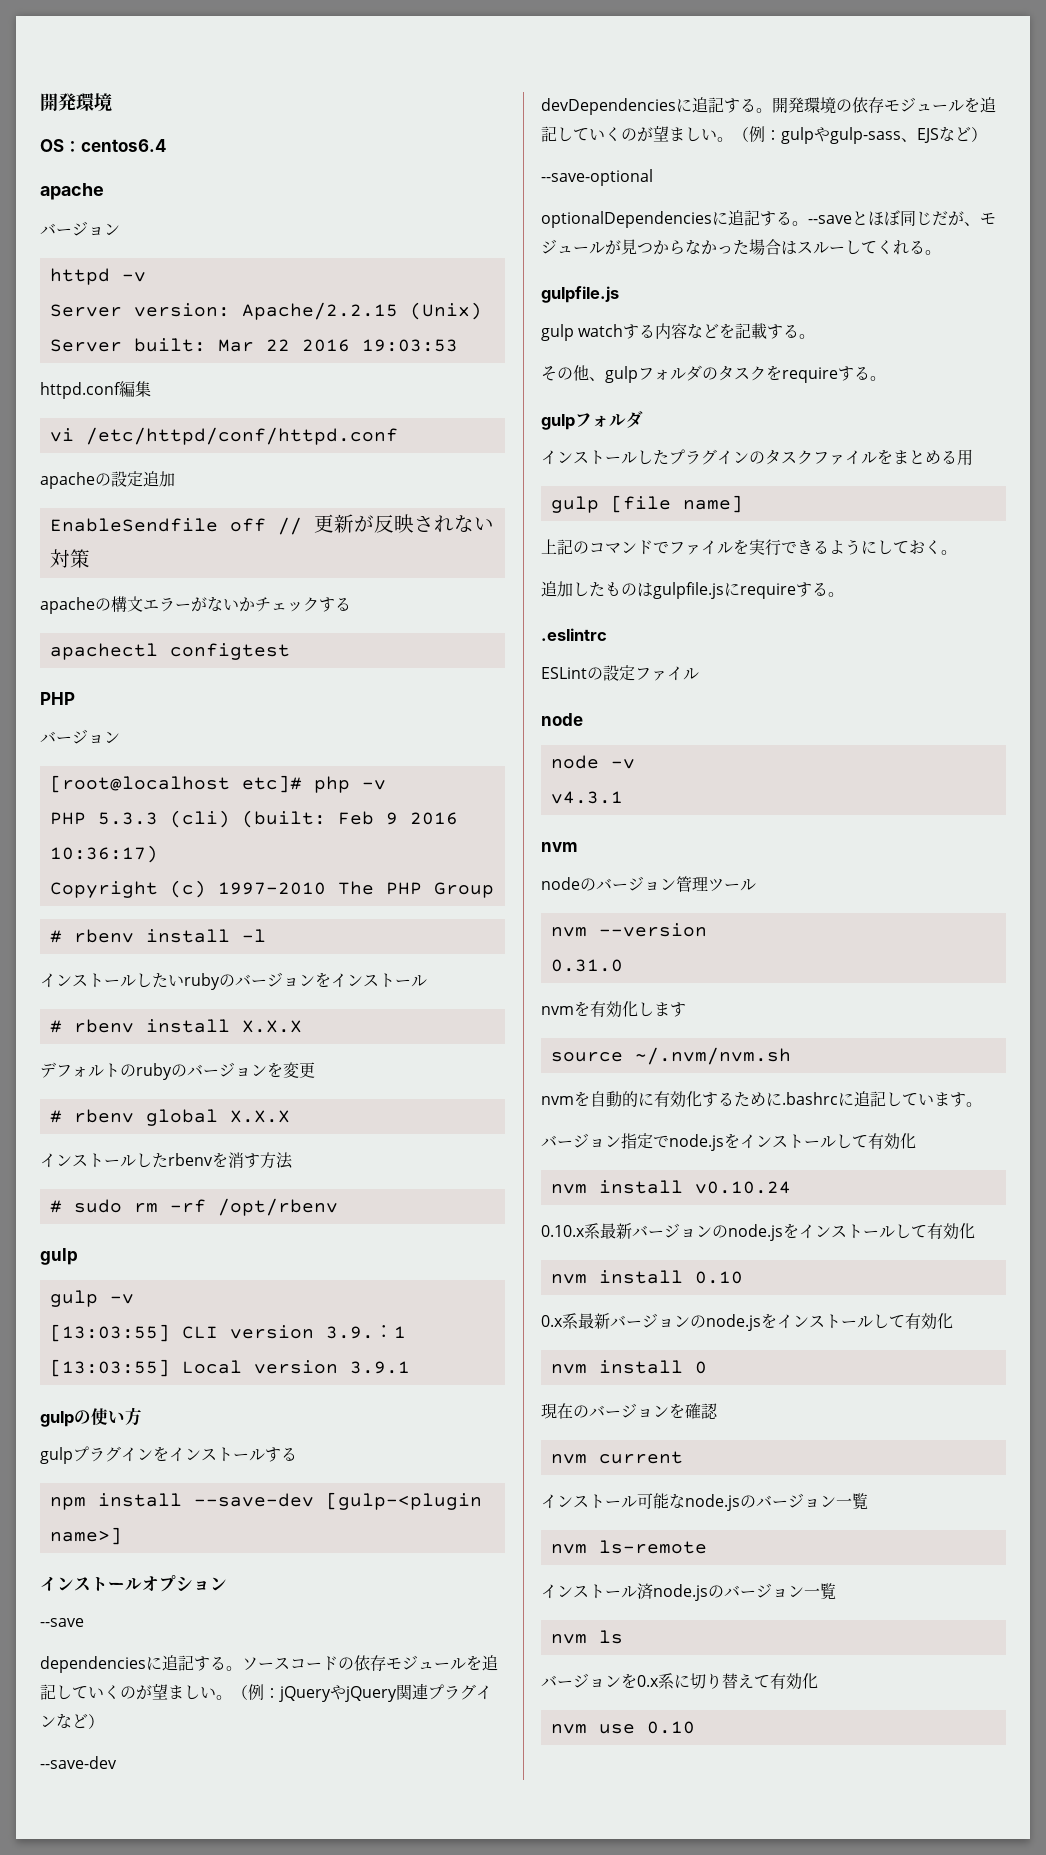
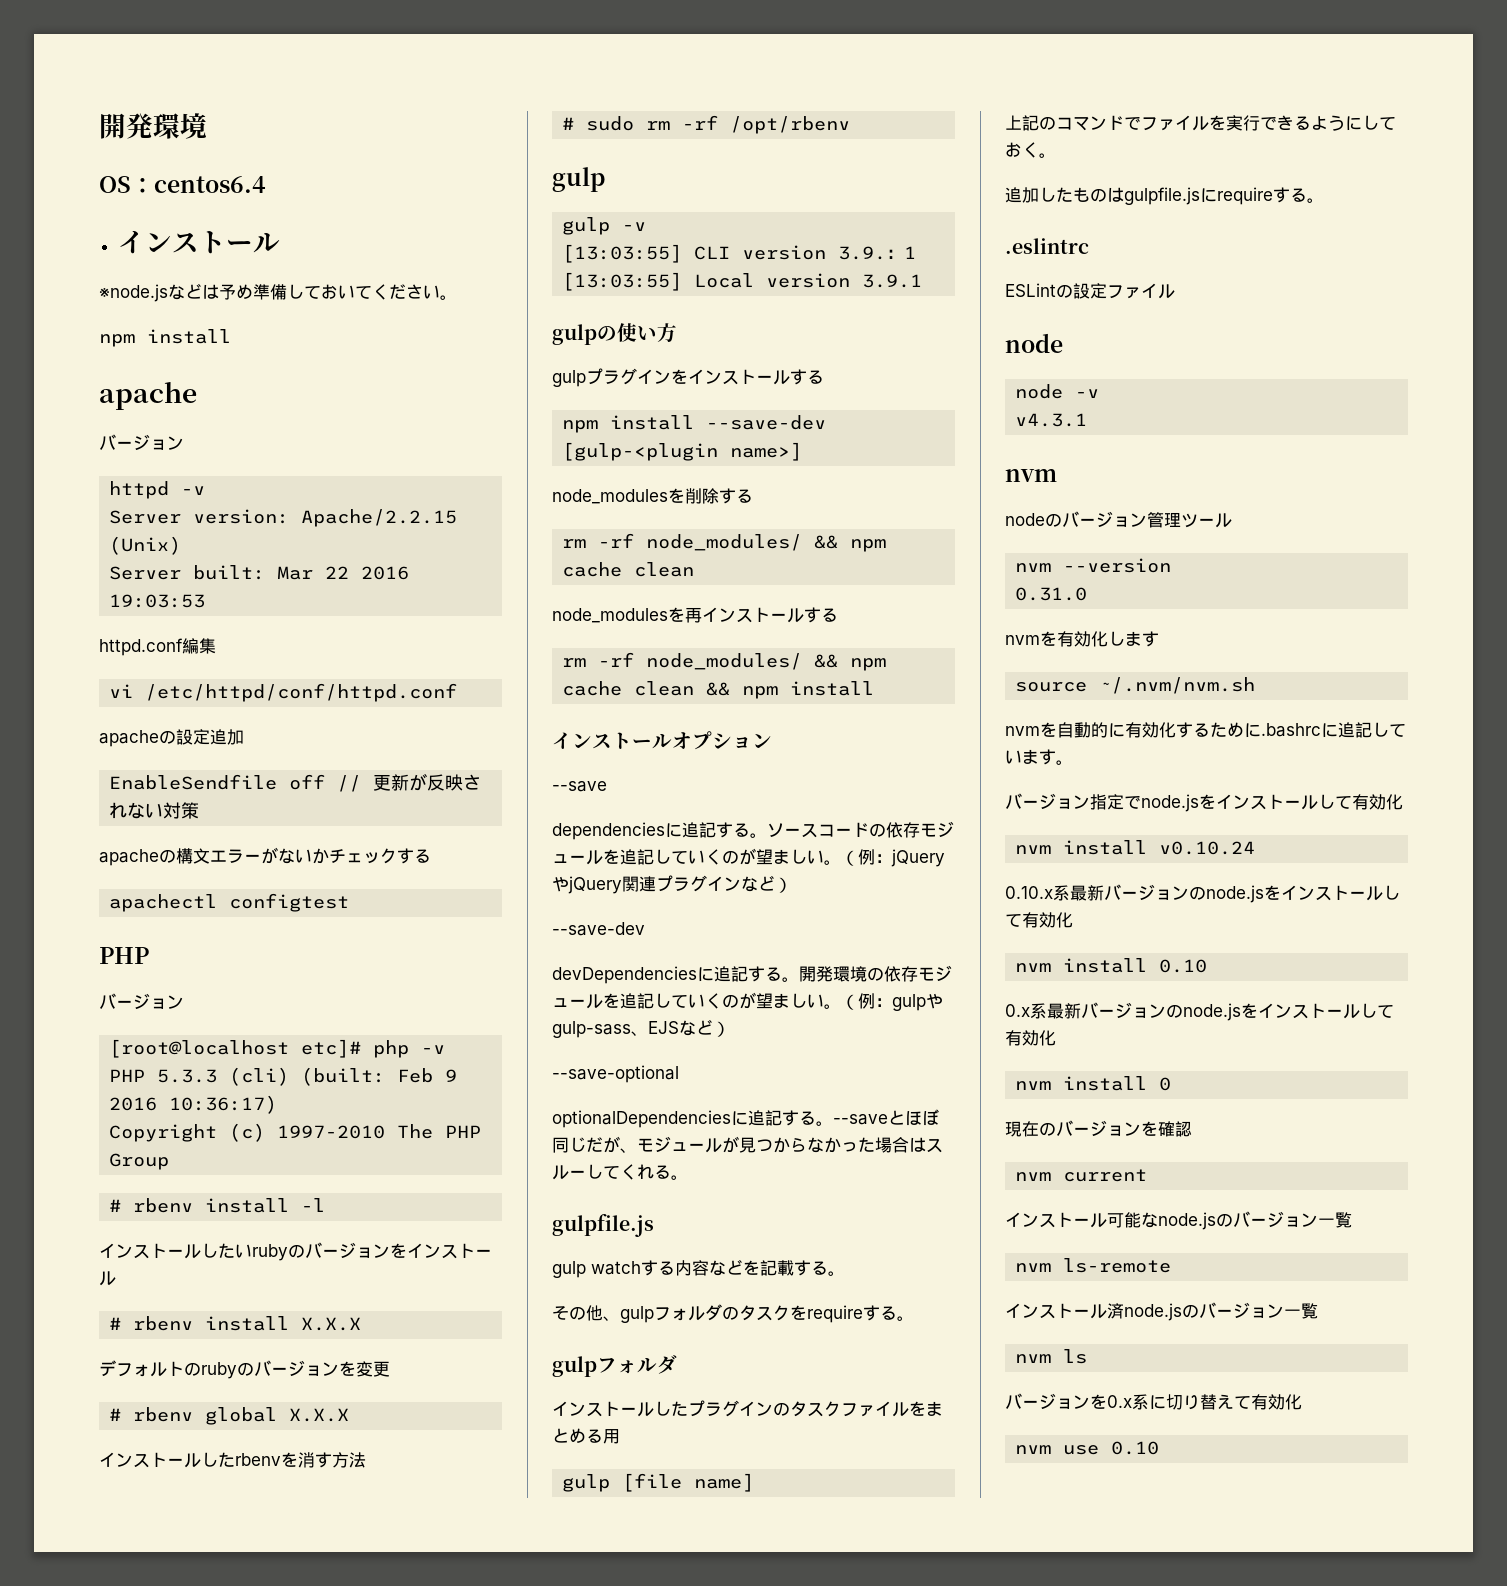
(167, 145) none -> [117,230,280,254] [99,283,457,302] [99,329,231,347] // インストール // ※node.jsなどは予め準備しておいてください。 // npm install
(122, 1536) none -> [552,488,753,504] [562,533,887,552] [562,562,695,577] [552,607,838,623] [562,652,887,671] [562,681,875,699] // node_modulesを削除する // rm -rf node_modules/ && npm cache clean // node_modulesを再インストールする // rm -rf node_modules/ && npm cache clean && npm install

